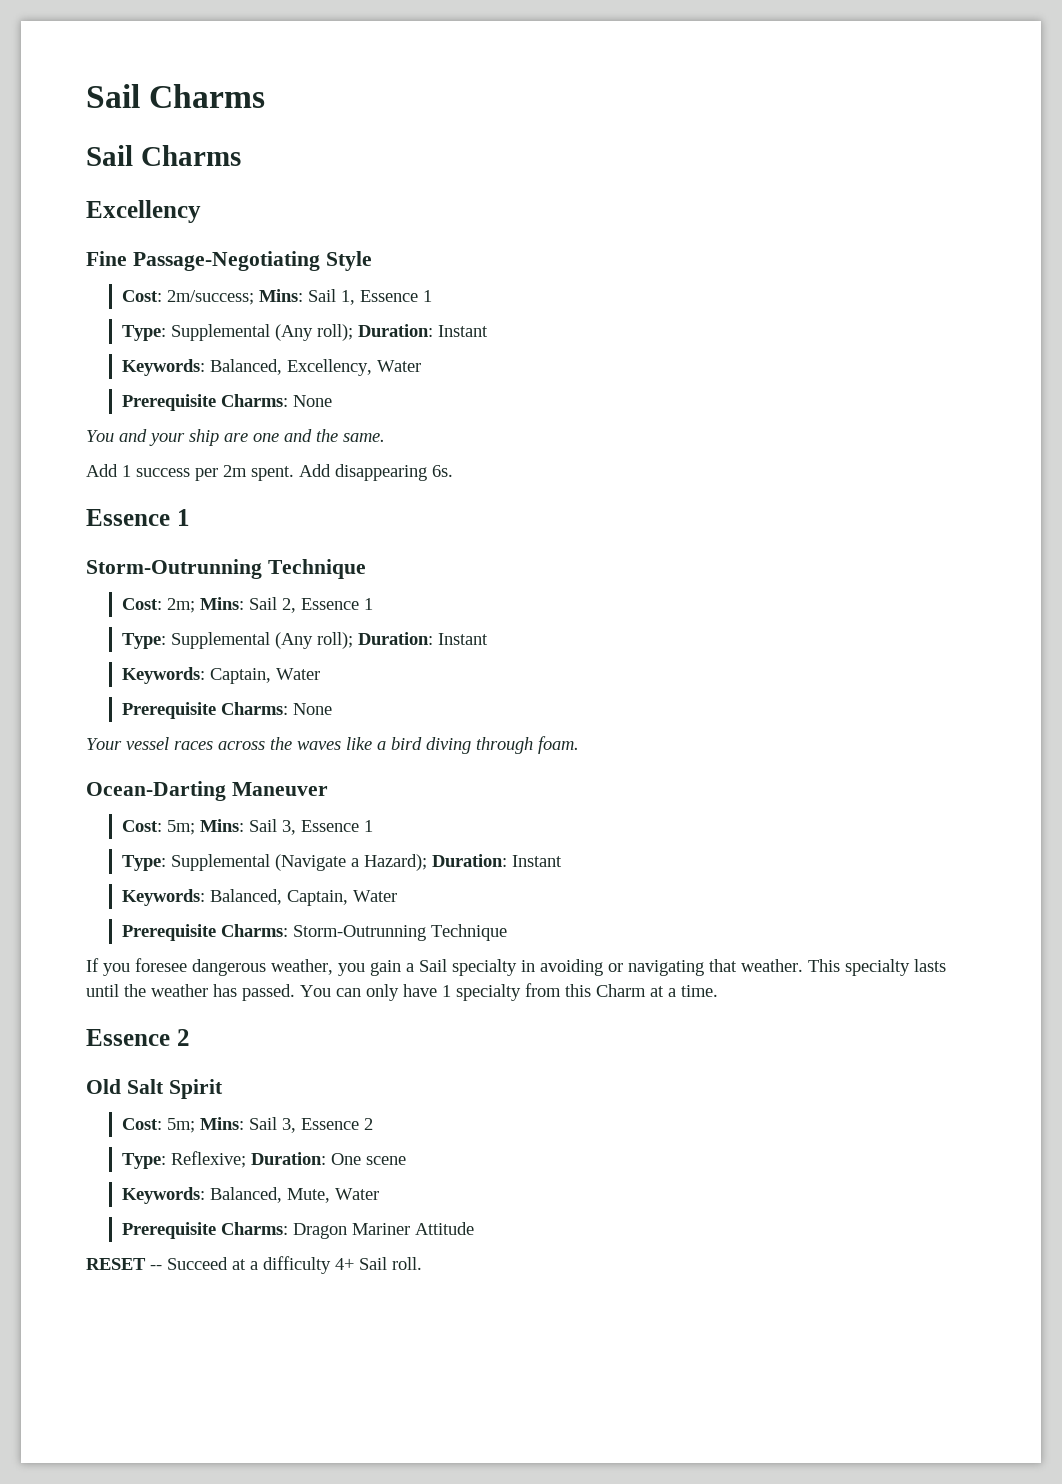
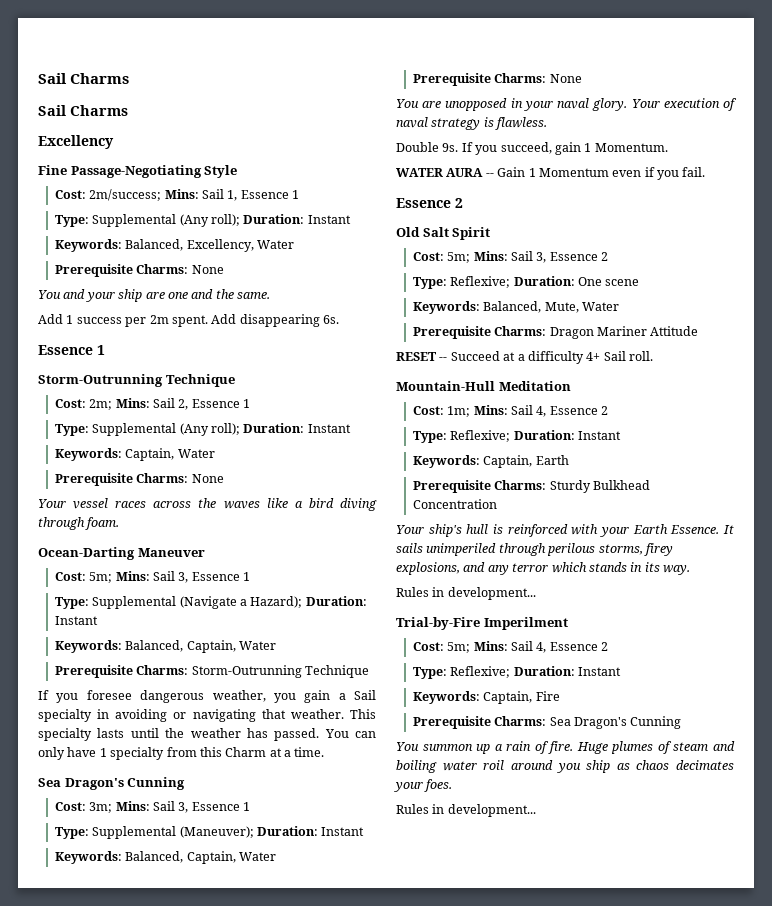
(718, 991) none -> [38,777,186,790] [54,801,251,813] [54,826,365,839] [54,851,276,864] [412,73,582,86] [396,98,737,111] [396,117,548,130] [396,142,668,155] [396,167,706,180] // Sea Dragon's Cunning // Cost: 3m; Mins: Sail 3, Essence 1 // Type: Supplemental (Maneuver); Duration: Instant // Keywords: Balanced, Captain, Water // Prerequisite Charms: None // You are unopposed in your naval glory. Your execution of naval strategy is flawless. // Double 9s. If you succeed, gain 1 Momentum. // WATER AURA -- Gain 1 Momentum even if you fail.
(422, 1263) none -> [396,381,571,391] [412,405,609,417] [412,430,621,443] [412,455,569,468] [412,480,650,493] [412,499,497,509] [396,524,734,537] [396,543,673,556] [396,562,690,575] [396,587,536,600] [396,617,568,630] [412,641,609,653] [412,666,621,679] [412,691,560,704] [412,716,682,729] [396,741,735,754] [396,760,734,773] [393,779,453,792] [396,804,536,817] // Mountain-Hull Meditation // Cost: 1m; Mins: Sail 4, Essence 2 // Type: Reflexive; Duration: Instant // Keywords: Captain, Earth // Prerequisite Charms: Sturdy Bulkhead Concentration // Your ship's hull is reinforced with your Earth Essence. It sails unimperiled through perilous storms, firey explosions, and any terror which stands in its way. // Rules in development... // Trial-by-Fire Imperilment // Cost: 5m; Mins: Sail 4, Essence 2 // Type: Reflexive; Duration: Instant // Keywords: Captain, Fire // Prerequisite Charms: Sea Dragon's Cunning // You summon up a rain of fire. Huge plumes of steam and boiling water roil around you ship as chaos decimates your foes. // Rules in development...

